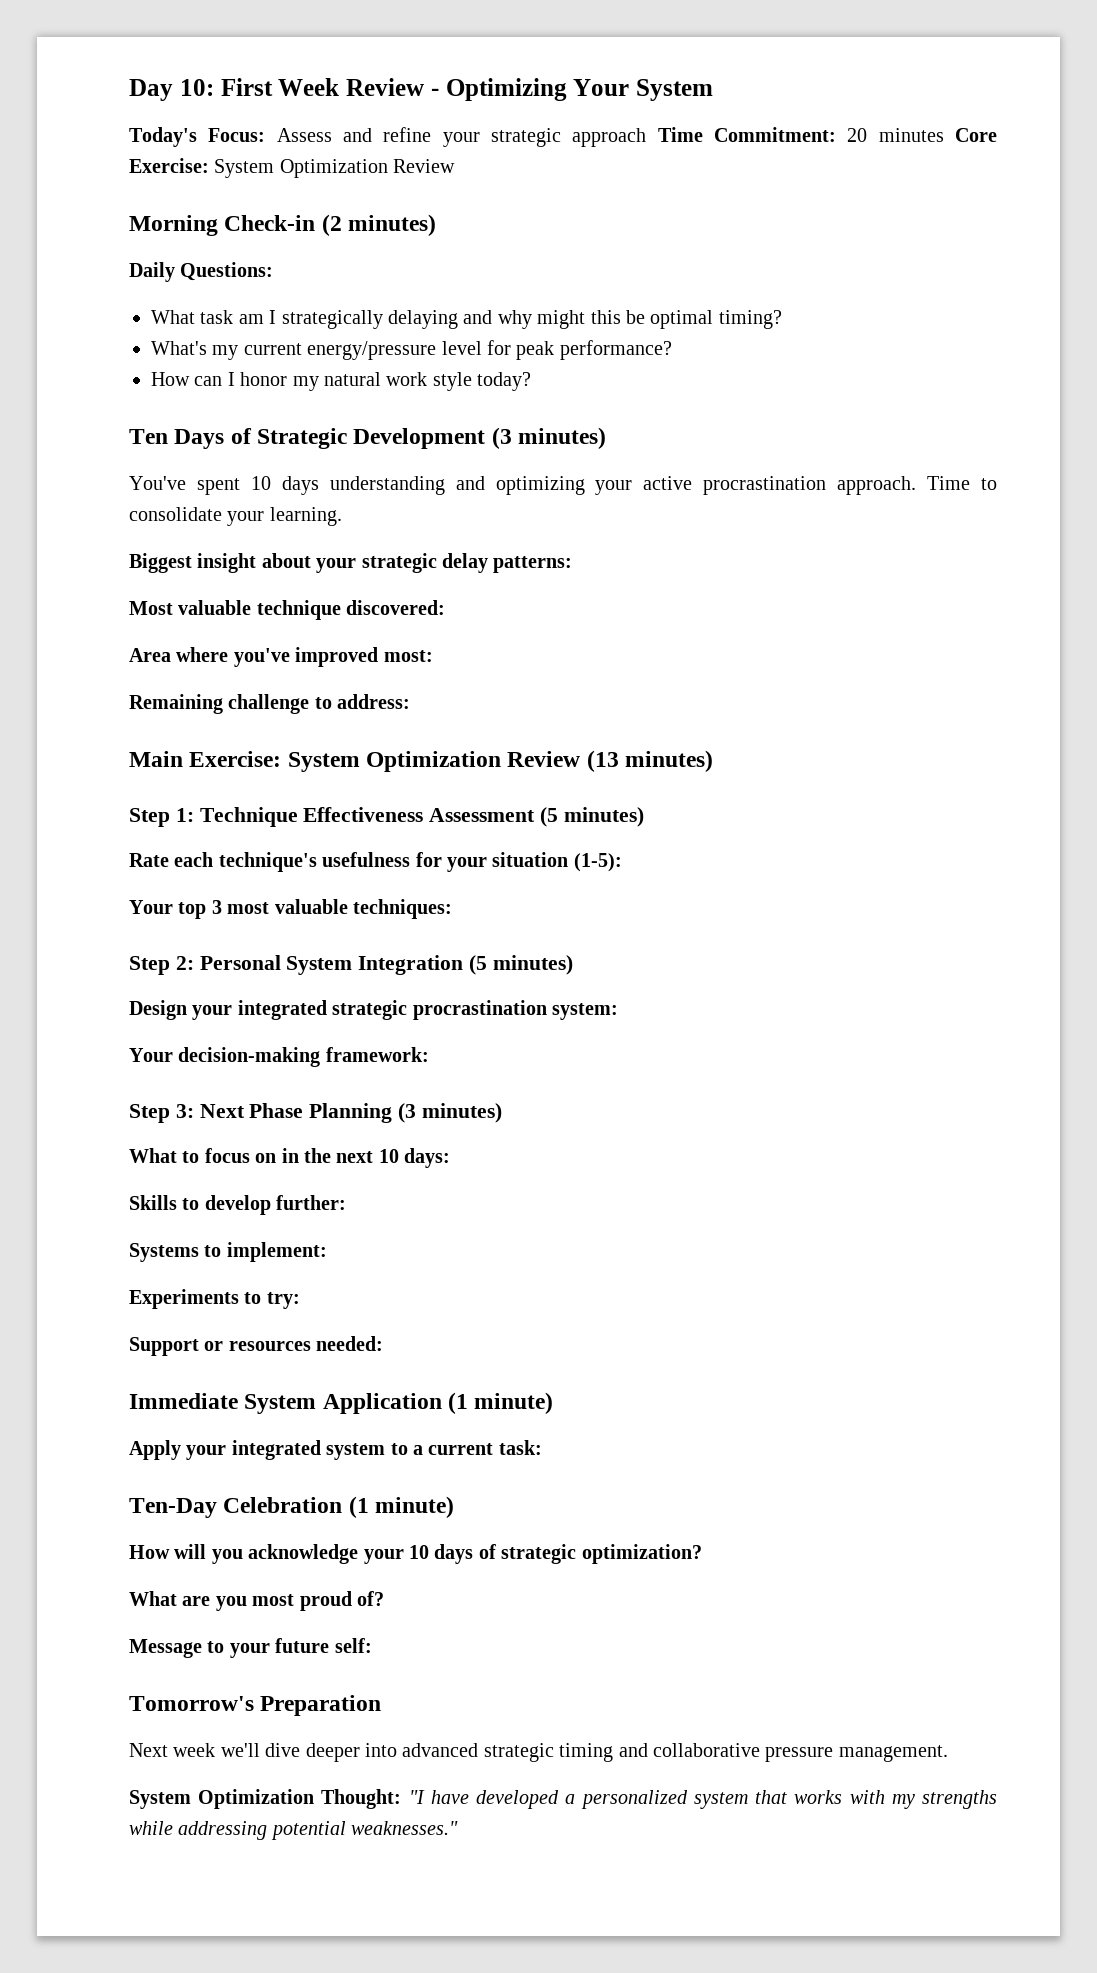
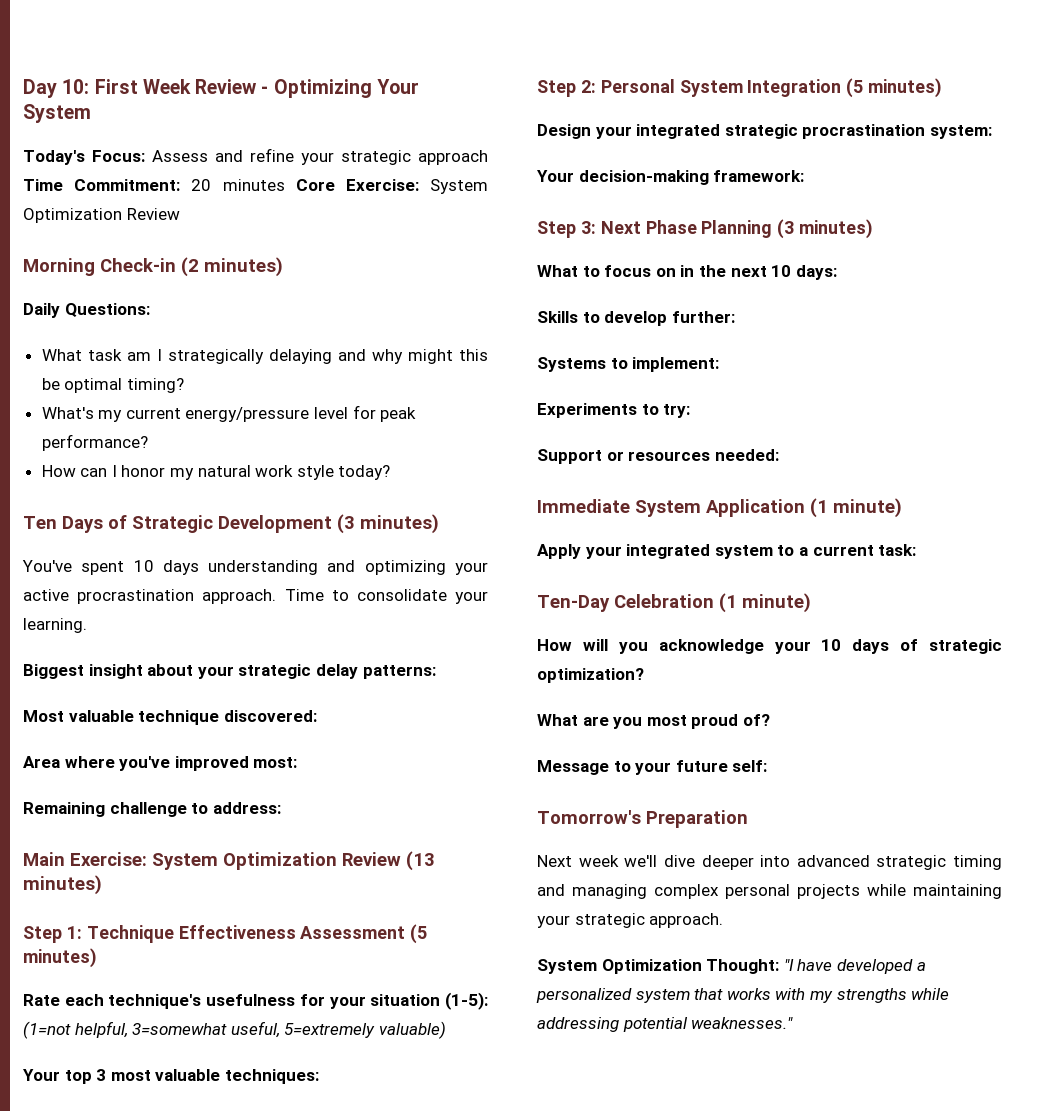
(622, 862) none -> [23,1021,446,1039] (1=not helpful, 3=somewhat useful, 5=extremely valuable)
[652,1743,948,1762] collaborative pressure management. -> [572,884,1002,899] [537,913,724,928] managing complex personal projects while maintaining your strategic approach.

